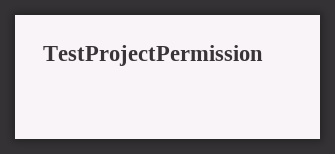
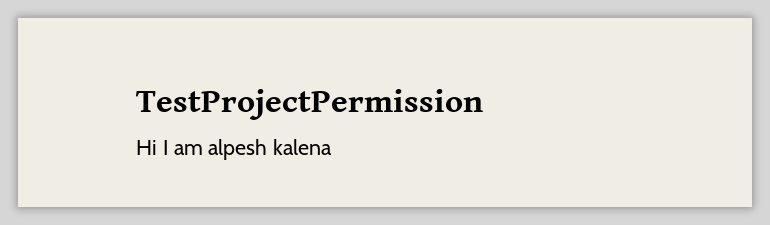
(263, 55) none -> [136,139,333,160] // Hi I am alpesh kalena

